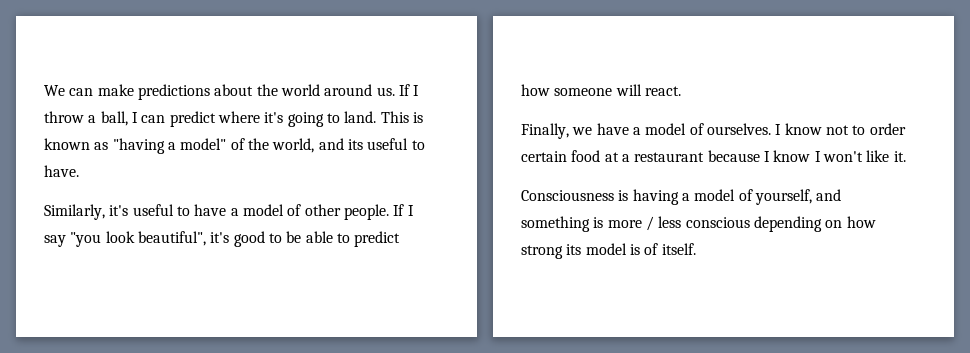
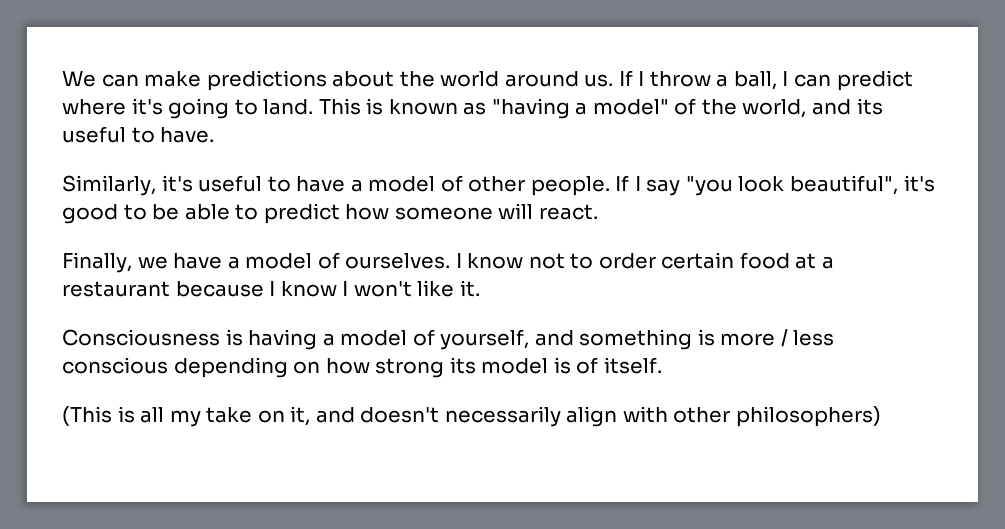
(696, 249) none -> [62,406,881,427] // (This is all my take on it, and doesn't necessarily align with other philosophers)

